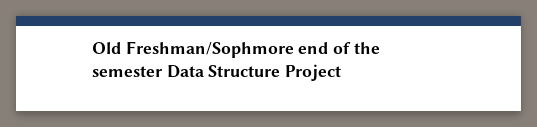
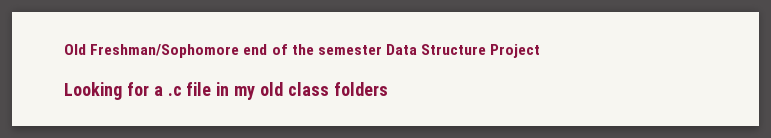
[125,41,294,58] Freshman/Sophmore -> [90,44,240,58] Freshman/Sophomore
(342, 72) none -> [64,82,388,100] // Looking for a .c file in my old class folders

